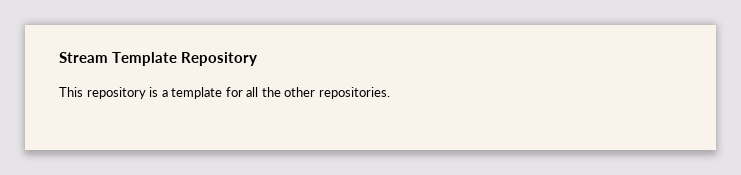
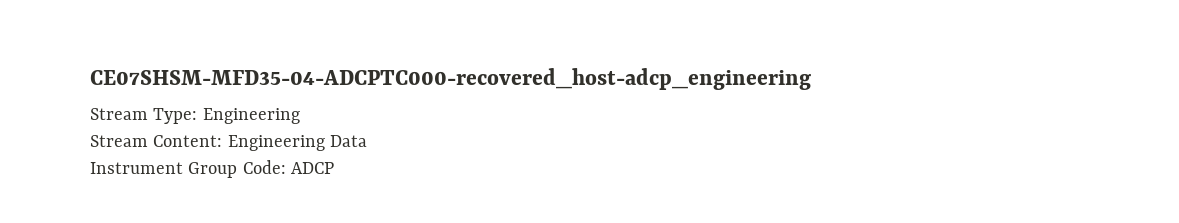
[59,52,258,66] [59,87,390,99] Stream Template Repository // This repository is a template for all the other repositories. -> [90,68,811,90] [90,108,300,124] [90,135,367,151] [90,160,334,178] CE07SHSM-MFD35-04-ADCPTC000-recovered_host-adcp_engineering // Stream Type: Engineering // Stream Content: Engineering Data // Instrument Group Code: ADCP

